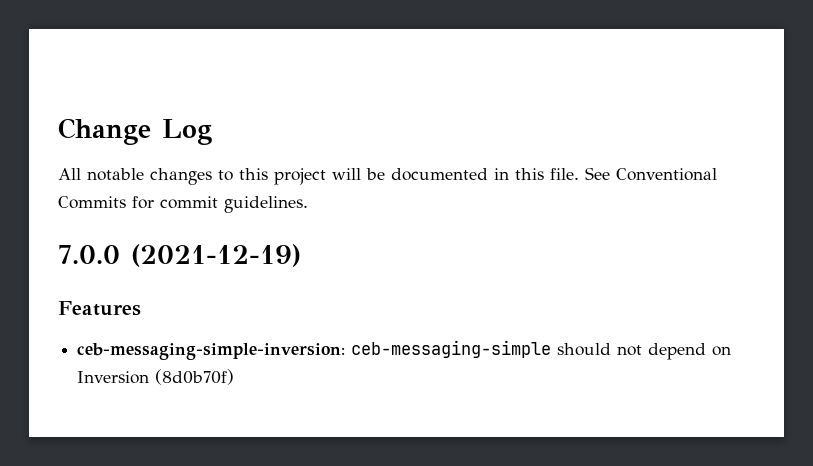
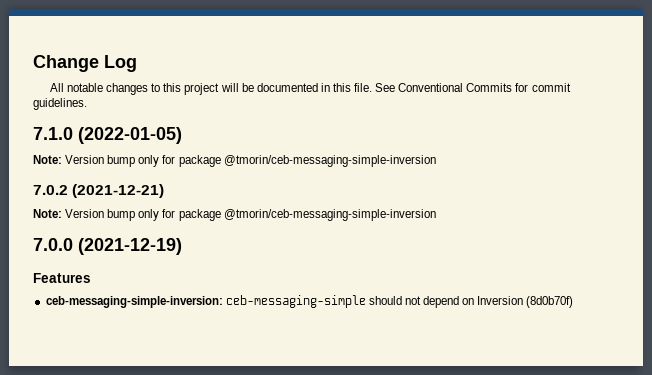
(308, 204) none -> [33,127,182,144] [33,155,436,167] [33,184,165,198] [33,209,436,221] // 7.1.0 (2022-01-05) // Note: Version bump only for package @tmorin/ceb-messaging-simple-inversion // 7.0.2 (2021-12-21) // Note: Version bump only for package @tmorin/ceb-messaging-simple-inversion

